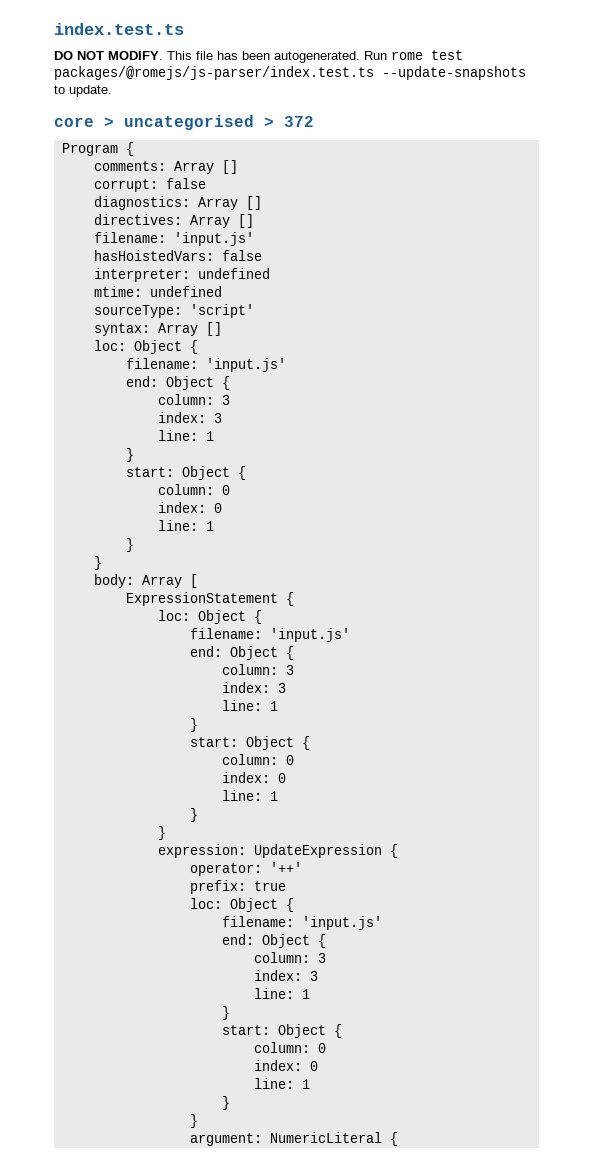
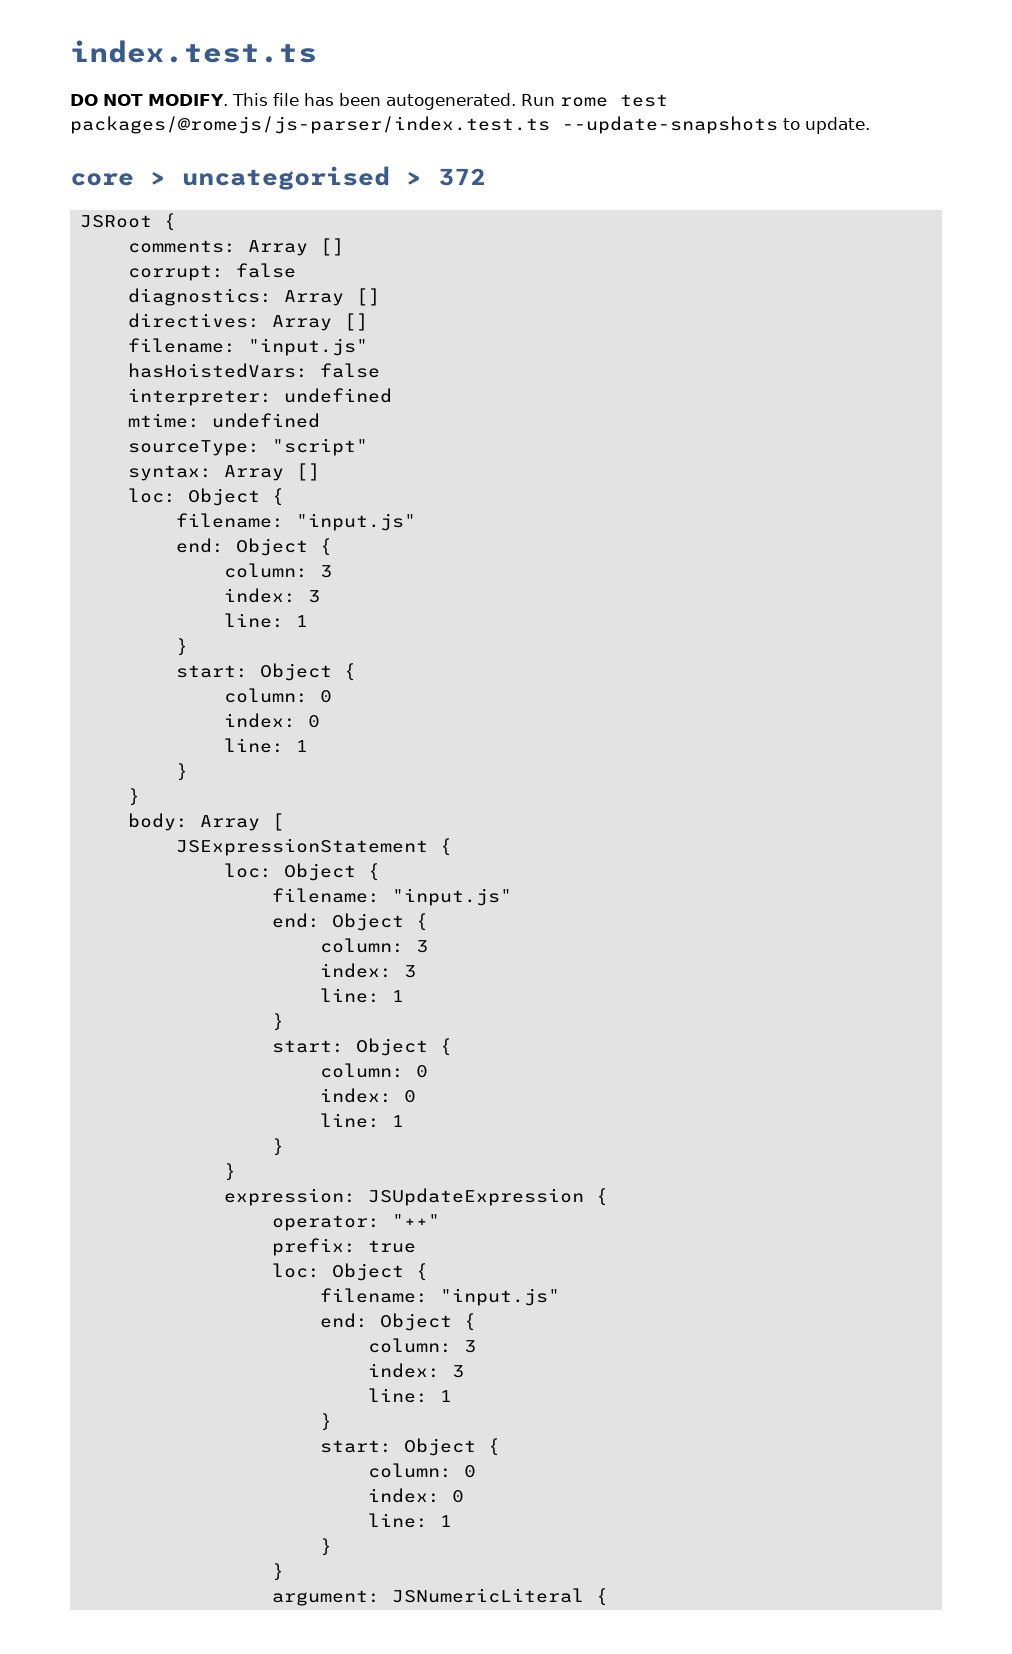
[61,143,118,156] Program -> [79,215,152,228] JSRoot
[173,232,254,246] 'input.js' -> [247,338,368,356] "input.js"
[189,304,254,318] 'script' -> [271,438,368,456] "script"
[205,358,286,372] 'input.js' -> [295,513,416,531] "input.js"
[125,592,278,606] ExpressionStatement -> [175,838,428,856] JSExpressionStatement
[269,628,350,642] 'input.js' -> [391,888,512,906] "input.js"
[253,844,382,858] UpdateExpression -> [367,1188,584,1206] JSUpdateExpression
[269,862,302,873] '++' -> [391,1214,440,1227] "++"
[301,916,382,930] 'input.js' -> [439,1288,560,1306] "input.js"
[269,1132,382,1143] NumericLiteral -> [391,1588,584,1603] JSNumericLiteral

